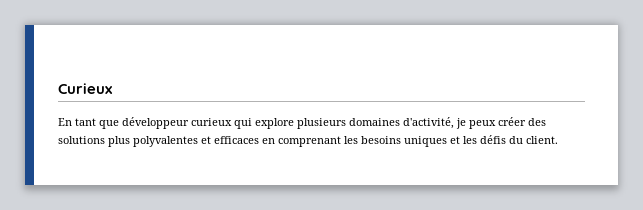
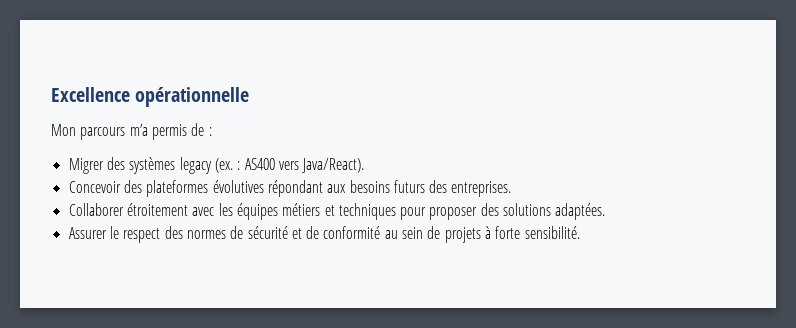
[58,83,113,94] [58,117,546,129] [58,135,558,147] Curieux // En tant que développeur curieux qui explore plusieurs domaines d'activité, je peux créer des solutions plus polyvalentes et efficaces en comprenant les besoins uniques et les défis du client. -> [51,87,250,107] [51,123,212,140] [68,157,365,174] [68,180,512,197] [68,203,606,220] [68,226,580,243] Excellence opérationnelle // Mon parcours m’a permis de : // Migrer des systèmes legacy (ex. : AS400 vers Java/React). // Concevoir des plateformes évolutives répondant aux besoins futurs des entreprises. // Collaborer étroitement avec les équipes métiers et techniques pour proposer des solutions adaptées. // Assurer le respect des normes de sécurité et de conformité au sein de projets à forte sensibilité.

